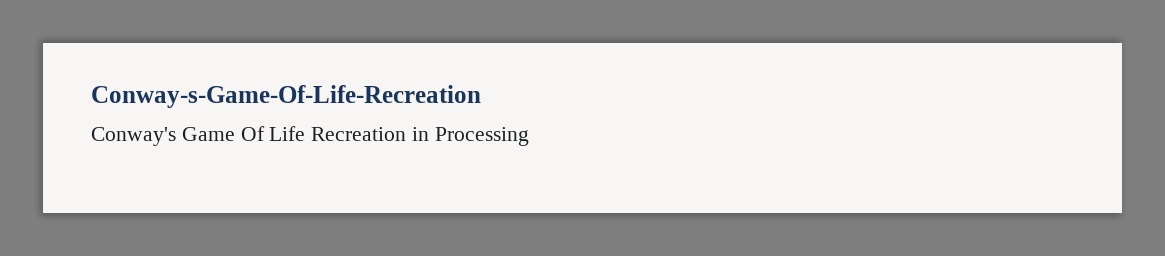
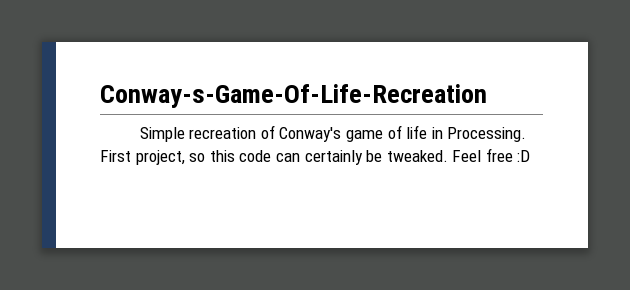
[91,126,529,146] Conway's Game Of Life Recreation in Processing -> [139,125,527,142] [100,148,531,165] Simple recreation of Conway's game of life in Processing. First project, so this code can certainly be tweaked. Feel free :D

